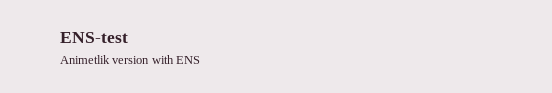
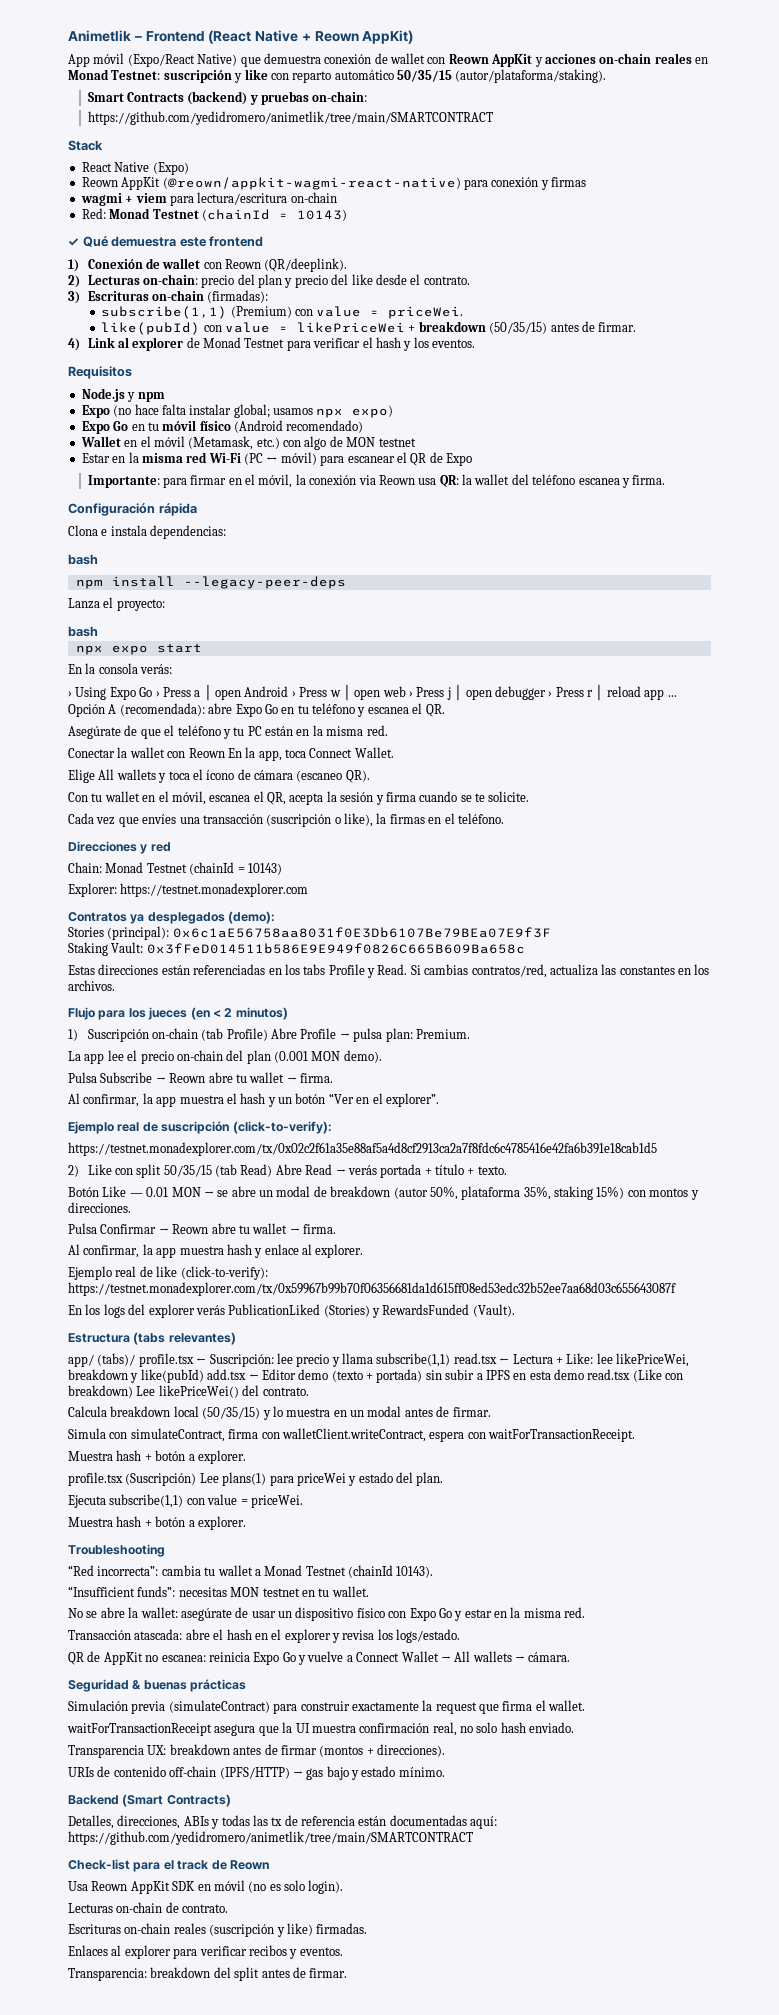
[60,32,128,43] [60,55,201,64] ENS-test // Animetlik version with ENS -> [68,30,414,44] [68,53,708,67] [68,69,607,83] [87,91,368,105] [87,111,493,125] [68,140,103,151] [81,162,189,175] [81,177,586,190] [80,192,337,206] [81,208,347,221] [68,236,264,247] [68,258,348,272] [68,274,470,288] [68,290,269,304] [101,306,464,319] [101,321,637,335] [68,337,476,351] [68,366,132,379] [81,388,165,402] [81,404,394,418] [81,420,364,434] [80,436,416,450] [81,452,472,466] [87,474,666,488] [68,503,197,516] [68,525,227,539] [68,554,98,565] [75,576,346,589] [68,597,165,611] [68,626,98,637] [75,644,202,655] [68,663,173,674] [68,684,677,701] [68,703,445,717] [68,725,388,739] [68,747,394,761] [68,769,370,783] [68,791,530,805] [68,813,504,827] [68,841,171,854] [68,862,282,875] [68,883,309,897] [68,911,276,924] [68,926,551,940] [68,942,525,956] [68,964,710,978] [68,980,115,991] [68,1007,288,1020] [68,1028,470,1042] [68,1050,382,1064] [68,1072,333,1083] [68,1093,439,1107] [68,1121,332,1134] [68,1142,657,1156] [68,1164,507,1178] [68,1186,699,1200] [68,1202,131,1213] [68,1223,336,1234] [68,1244,364,1258] [68,1266,268,1280] [68,1282,676,1296] [68,1304,515,1318] [68,1332,236,1345] [68,1353,689,1367] [68,1369,684,1383] [68,1385,309,1398] [68,1406,491,1420] [68,1428,635,1442] [68,1450,246,1464] [68,1472,444,1486] [68,1494,303,1508] [68,1516,246,1530] [68,1544,165,1557] [68,1565,434,1578] [68,1586,369,1597] [68,1607,586,1621] [68,1629,461,1643] [68,1651,571,1665] [68,1679,247,1692] [68,1700,586,1714] [67,1722,575,1736] [68,1744,445,1758] [68,1766,445,1780] [68,1794,231,1807] [68,1815,498,1829] [68,1831,473,1845] [68,1859,269,1872] [68,1880,344,1894] [68,1902,229,1913] [68,1923,368,1937] [68,1945,343,1959] [68,1967,348,1981] Animetlik – Frontend (React Native + Reown AppKit) // App móvil (Expo/React Native) que demuestra conexión de wallet con Reown AppKit y acciones on-chain reales en Monad Testnet: suscripción y like con reparto automático 50/35/15 (autor/plataforma/staking). // Smart Contracts (backend) y pruebas on-chain: // https://github.com/yedidromero/animetlik/tree/main/SMARTCONTRACT // Stack // React Native (Expo) // Reown AppKit (@reown/appkit-wagmi-react-native) para conexión y firmas // wagmi + viem para lectura/escritura on-chain // Red: Monad Testnet (chainId = 10143) // ✓ Qué demuestra este frontend // 1) Conexión de wallet con Reown (QR/deeplink). // 2) Lecturas on-chain: precio del plan y precio del like desde el contrato. // 3) Escrituras on-chain (firmadas): // subscribe(1,1) (Premium) con value = priceWei. // like(pubId) con value = likePriceWei + breakdown (50/35/15) antes de firmar. // 4) Link al explorer de Monad Testnet para verificar el hash y los eventos. // Requisitos // Node.js y npm // Expo (no hace falta instalar global; usamos npx expo) // Expo Go en tu móvil físico (Android recomendado) // Wallet en el móvil (Metamask, etc.) con algo de MON testnet // Estar en la misma red Wi-Fi (PC ↔ móvil) para escanear el QR de Expo // Importante: para firmar en el móvil, la conexión via Reown usa QR: la wallet del teléfono escanea y firma. // Configuración rápida // Clona e instala dependencias: // bash // npm install --legacy-peer-deps // Lanza el proyecto: // bash // npx expo start // En la consola verás: // › Using Expo Go › Press a │ open Android › Press w │ open web › Press j │ open debugger › Press r │ reload app ... Opción A (recomendada): abre Expo Go en tu teléfono y escanea el QR. // Asegúrate de que el teléfono y tu PC están en la misma red. // Conectar la wallet con Reown En la app, toca Connect Wallet. // Elige All wallets y toca el ícono de cámara (escaneo QR). // Con tu wallet en el móvil, escanea el QR, acepta la sesión y firma cuando se te solicite. // Cada vez que envíes una transacción (suscripción o like), la firmas en el teléfono. // Direcciones y red // Chain: Monad Testnet (chainId = 10143) // Explorer: https://testnet.monadexplorer.com // Contratos ya desplegados (demo): // Stories (principal): 0x6c1aE56758aa8031f0E3Db6107Be79BEa07E9f3F // Staking Vault: 0x3fFeD014511b586E9E949f0826C665B609Ba658c // Estas direcciones están referenciadas en los tabs Profile y Read. Si cambias contratos/red, actualiza las constantes en los archivos. // Flujo para los jueces (en < 2 minutos) // 1) Suscripción on-chain (tab Profile) Abre Profile → pulsa plan: Premium. // La app lee el precio on-chain del plan (0.001 MON demo). // Pulsa Subscribe → Reown abre tu wallet → firma. // Al confirmar, la app muestra el hash y un botón “Ver en el explorer”. // Ejemplo real de suscripción (click-to-verify): // https://testnet.monadexplorer.com/tx/0x02c2f61a35e88af5a4d8cf2913ca2a7f8fdc6c4785416e42fa6b391e18cab1d5 // 2) Like con split 50/35/15 (tab Read) Abre Read → verás portada + título + texto. // Botón Like — 0.01 MON → se abre un modal de breakdown (autor 50%, plataforma 35%, staking 15%) con montos y direcciones. // Pulsa Confirmar → Reown abre tu wallet → firma. // Al confirmar, la app muestra hash y enlace al explorer. // Ejemplo real de like (click-to-verify): https://testnet.monadexplorer.com/tx/0x59967b99b70f06356681da1d615ff08ed53edc32b52ee7aa68d03c655643087f // En los logs del explorer verás PublicationLiked (Stories) y RewardsFunded (Vault). // Estructura (tabs relevantes) // app/ (tabs)/ profile.tsx ← Suscripción: lee precio y llama subscribe(1,1) read.tsx ← Lectura + Like: lee likePriceWei, breakdown y like(pubId) add.tsx ← Editor demo (texto + portada) sin subir a IPFS en esta demo read.tsx (Like con breakdown) Lee likePriceWei() del contrato. // Calcula breakdown local (50/35/15) y lo muestra en un modal antes de firmar. // Simula con simulateContract, firma con walletClient.writeContract, espera con waitForTransactionReceipt. // Muestra hash + botón a explorer. // profile.tsx (Suscripción) Lee plans(1) para priceWei y estado del plan. // Ejecuta subscribe(1,1) con value = priceWei. // Muestra hash + botón a explorer. // Troubleshooting // “Red incorrecta”: cambia tu wallet a Monad Testnet (chainId 10143). // “Insufficient funds”: necesitas MON testnet en tu wallet. // No se abre la wallet: asegúrate de usar un dispositivo físico con Expo Go y estar en la misma red. // Transacción atascada: abre el hash en el explorer y revisa los logs/estado. // QR de AppKit no escanea: reinicia Expo Go y vuelve a Connect Wallet → All wallets → cámara. // Seguridad & buenas prácticas // Simulación previa (simulateContract) para construir exactamente la request que firma el wallet. // waitForTransactionReceipt asegura que la UI muestra confirmación real, no solo hash enviado. // Transparencia UX: breakdown antes de firmar (montos + direcciones). // URIs de contenido off-chain (IPFS/HTTP) → gas bajo y estado mínimo. // Backend (Smart Contracts) // Detalles, direcciones, ABIs y todas las tx de referencia están documentadas aquí: https://github.com/yedidromero/animetlik/tree/main/SMARTCONTRACT // Check-list para el track de Reown // Usa Reown AppKit SDK en móvil (no es solo login). // Lecturas on-chain de contrato. // Escrituras on-chain reales (suscripción y like) firmadas. // Enlaces al explorer para verificar recibos y eventos. // Transparencia: breakdown del split antes de firmar.

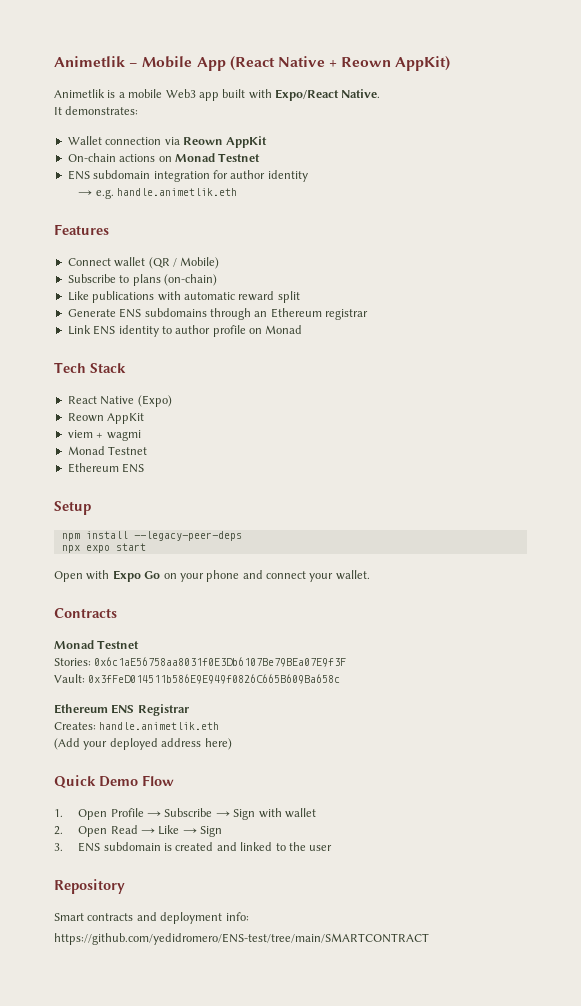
[145,31,205,42] Frontend -> [142,56,226,71] Mobile App
[68,53,708,67] [68,69,607,83] [87,91,368,105] [87,111,493,125] App móvil (Expo/React Native) que demuestra conexión de wallet con Reown AppKit y acciones on-chain reales en Monad Testnet: suscripción y like con reparto automático 50/35/15 (autor/plataforma/staking). // Smart Contracts (backend) y pruebas on-chain: // https://github.com/yedidromero/animetlik/tree/main/SMARTCONTRACT // -> [54,89,381,101] [54,106,139,115] [67,136,268,148] [67,153,261,162] [67,170,308,182] [78,188,238,199] [54,224,109,235] [67,257,220,269] [67,274,217,286] [67,291,300,303] [67,308,368,320] [67,325,303,337] [54,362,86,373] Animetlik is a mobile Web3 app built with Expo/React Native. // It demonstrates: // Wallet connection via Reown AppKit // On‑chain actions on Monad Testnet // ENS subdomain integration for author identity // → e.g. handle.animetlik.eth // Features // Connect wallet (QR / Mobile) // Subscribe to plans (on‑chain) // Like publications with automatic reward split // Generate ENS subdomains through an Ethereum registrar // Link ENS identity to author profile on Monad // Tech
[162,177,586,190] [80,192,337,206] [81,208,347,221] [68,236,264,247] [68,258,348,272] [68,274,470,288] [68,290,269,304] [101,306,464,319] [101,321,637,335] [68,337,476,351] [68,366,132,379] [81,388,165,402] [81,404,394,418] [81,420,364,434] [80,436,416,450] [81,452,472,466] [87,474,666,488] [68,503,197,516] [68,525,227,539] [68,554,98,565] (@reown/appkit-wagmi-react-native) para conexión y firmas // wagmi + viem para lectura/escritura on-chain // Red: Monad Testnet (chainId = 10143) // ✓ Qué demuestra este frontend // 1) Conexión de wallet con Reown (QR/deeplink). // 2) Lecturas on-chain: precio del plan y precio del like desde el contrato. // 3) Escrituras on-chain (firmadas): // subscribe(1,1) (Premium) con value = priceWei. // like(pubId) con value = likePriceWei + breakdown (50/35/15) antes de firmar. // 4) Link al explorer de Monad Testnet para verificar el hash y los eventos. // Requisitos // Node.js y npm // Expo (no hace falta instalar global; usamos npx expo) // Expo Go en tu móvil físico (Android recomendado) // Wallet en el móvil (Metamask, etc.) con algo de MON testnet // Estar en la misma red Wi-Fi (PC ↔ móvil) para escanear el QR de Expo // Importante: para firmar en el móvil, la conexión via Reown usa QR: la wallet del teléfono escanea y firma. // Configuración rápida // Clona e instala dependencias: // bash -> [67,430,141,441] [67,446,148,455] [67,463,145,473] [54,501,91,515] // viem + wagmi // Monad Testnet // Ethereum ENS // Setup
[68,597,165,611] [68,626,98,637] // Lanza el proyecto: // bash -> (242, 536) none
[68,663,173,674] [68,684,677,701] [68,703,445,717] [68,725,388,739] [68,747,394,761] [68,769,370,783] [68,791,530,805] [68,813,504,827] [68,841,171,854] [68,862,282,875] [68,883,309,897] [68,911,276,924] [68,926,170,940] En la consola verás: // › Using Expo Go › Press a │ open Android › Press w │ open web › Press j │ open debugger › Press r │ reload app ... Opción A (recomendada): abre Expo Go en tu teléfono y escanea el QR. // Asegúrate de que el teléfono y tu PC están en la misma red. // Conectar la wallet con Reown En la app, toca Connect Wallet. // Elige All wallets y toca el ícono de cámara (escaneo QR). // Con tu wallet en el móvil, escanea el QR, acepta la sesión y firma cuando se te solicite. // Cada vez que envíes una transacción (suscripción o like), la firmas en el teléfono. // Direcciones y red // Chain: Monad Testnet (chainId = 10143) // Explorer: https://testnet.monadexplorer.com // Contratos ya desplegados (demo): // Stories (principal): -> [54,570,370,582] [54,608,117,618] [54,640,140,649] [54,658,91,666] Open with Expo Go on your phone and connect your wallet. // Contracts // Monad Testnet // Stories:
[68,942,108,956] Staking -> (347, 662) none
[68,964,710,978] [68,980,115,991] [68,1007,288,1020] [68,1028,470,1042] [68,1050,382,1064] [68,1072,333,1083] [68,1093,439,1107] [68,1121,332,1134] [68,1142,657,1156] [68,1164,507,1178] [68,1186,699,1200] [68,1202,131,1213] [68,1223,336,1234] [68,1244,364,1258] [68,1266,268,1280] [68,1282,676,1296] [68,1304,515,1318] [68,1332,236,1345] [68,1353,689,1367] [68,1369,684,1383] [68,1385,309,1398] [68,1406,491,1420] [68,1428,635,1442] [68,1450,246,1464] [68,1472,444,1486] [68,1494,303,1508] [68,1516,246,1530] [68,1544,165,1557] [68,1565,434,1578] [68,1586,369,1597] [68,1607,586,1621] [68,1629,461,1643] [68,1651,571,1665] [68,1679,247,1692] [68,1700,586,1714] [67,1722,575,1736] [68,1744,445,1758] [68,1766,445,1780] [68,1794,231,1807] [68,1815,498,1829] [68,1831,473,1845] [68,1859,269,1872] [68,1880,344,1894] [68,1902,229,1913] [68,1923,368,1937] [68,1945,343,1959] [68,1967,348,1981] Estas direcciones están referenciadas en los tabs Profile y Read. Si cambias contratos/red, actualiza las constantes en los archivos. // Flujo para los jueces (en < 2 minutos) // 1) Suscripción on-chain (tab Profile) Abre Profile → pulsa plan: Premium. // La app lee el precio on-chain del plan (0.001 MON demo). // Pulsa Subscribe → Reown abre tu wallet → firma. // Al confirmar, la app muestra el hash y un botón “Ver en el explorer”. // Ejemplo real de suscripción (click-to-verify): // https://testnet.monadexplorer.com/tx/0x02c2f61a35e88af5a4d8cf2913ca2a7f8fdc6c4785416e42fa6b391e18cab1d5 // 2) Like con split 50/35/15 (tab Read) Abre Read → verás portada + título + texto. // Botón Like — 0.01 MON → se abre un modal de breakdown (autor 50%, plataforma 35%, staking 15%) con montos y direcciones. // Pulsa Confirmar → Reown abre tu wallet → firma. // Al confirmar, la app muestra hash y enlace al explorer. // Ejemplo real de like (click-to-verify): https://testnet.monadexplorer.com/tx/0x59967b99b70f06356681da1d615ff08ed53edc32b52ee7aa68d03c655643087f // En los logs del explorer verás PublicationLiked (Stories) y RewardsFunded (Vault). // Estructura (tabs relevantes) // app/ (tabs)/ profile.tsx ← Suscripción: lee precio y llama subscribe(1,1) read.tsx ← Lectura + Like: lee likePriceWei, breakdown y like(pubId) add.tsx ← Editor demo (texto + portada) sin subir a IPFS en esta demo read.tsx (Like con breakdown) Lee likePriceWei() del contrato. // Calcula breakdown local (50/35/15) y lo muestra en un modal antes de firmar. // Simula con simulateContract, firma con walletClient.writeContract, espera con waitForTransactionReceipt. // Muestra hash + botón a explorer. // profile.tsx (Suscripción) Lee plans(1) para priceWei y estado del plan. // Ejecuta subscribe(1,1) con value = priceWei. // Muestra hash + botón a explorer. // Troubleshooting // “Red incorrecta”: cambia tu wallet a Monad Testnet (chainId 10143). // “Insufficient funds”: necesitas MON testnet en tu wallet. // No se abre la wallet: asegúrate de usar un dispositivo físico con Expo Go y estar en la misma red. // Transacción atascada: abre el hash en el explorer y revisa los logs/estado. // QR de AppKit no escanea: reinicia Expo Go y vuelve a Connect Wallet → All wallets → cámara. // Seguridad & buenas prácticas // Simulación previa (simulateContract) para construir exactamente la request que firma el wallet. // waitForTransactionReceipt asegura que la UI muestra confirmación real, no solo hash enviado. // Transparencia UX: breakdown antes de firmar (montos + direcciones). // URIs de contenido off-chain (IPFS/HTTP) → gas bajo y estado mínimo. // Backend (Smart Contracts) // Detalles, direcciones, ABIs y todas las tx de referencia están documentadas aquí: https://github.com/yedidromero/animetlik/tree/main/SMARTCONTRACT // Check-list para el track de Reown // Usa Reown AppKit SDK en móvil (no es solo login). // Lecturas on-chain de contrato. // Escrituras on-chain reales (suscripción y like) firmadas. // Enlaces al explorer para verificar recibos y eventos. // Transparencia: breakdown del split antes de firmar. -> [54,704,189,716] [54,722,220,730] [54,738,232,750] [54,775,174,788] [54,808,316,820] [54,825,223,837] [54,842,333,852] [54,879,125,894] [54,912,249,924] [54,933,429,945] Ethereum ENS Registrar // Creates: handle.animetlik.eth // (Add your deployed address here) // Quick Demo Flow // 1. Open Profile → Subscribe → Sign with wallet // 2. Open Read → Like → Sign // 3. ENS subdomain is created and linked to the user // Repository // Smart contracts and deployment info: // https://github.com/yedidromero/ENS-test/tree/main/SMARTCONTRACT

